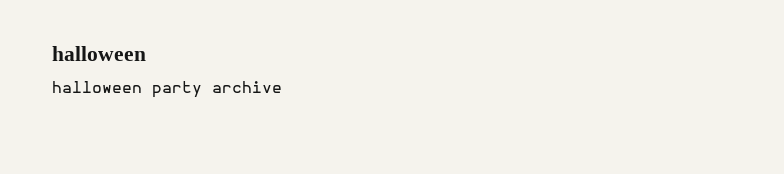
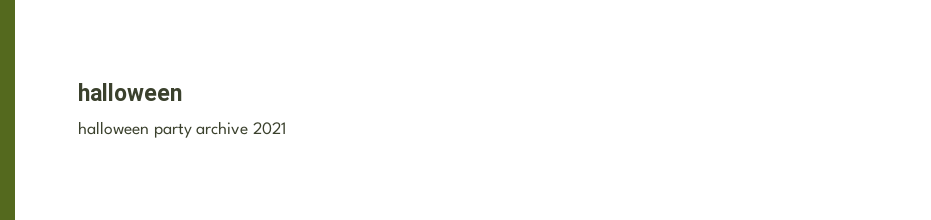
(282, 87) none -> [253,122,287,135] 2021

